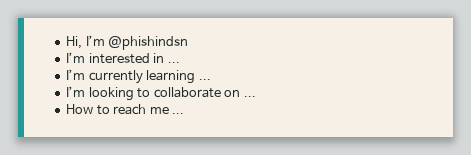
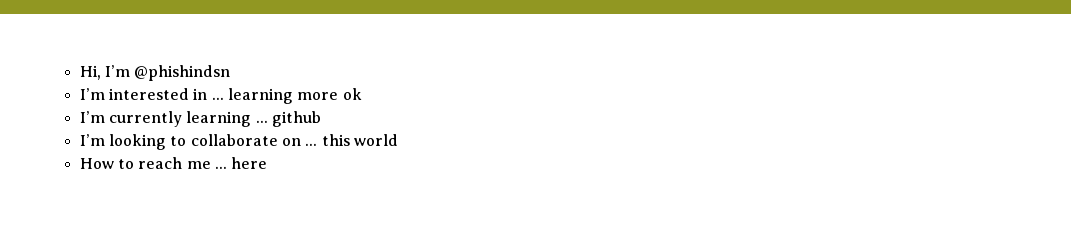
(180, 62) none -> [227,88,362,104] learning more ok
(211, 79) none -> [271,111,321,127] github
(256, 96) none -> [321,134,398,146] this world
(185, 113) none -> [231,157,268,169] here

